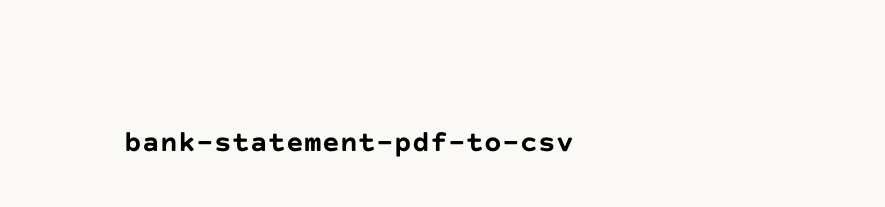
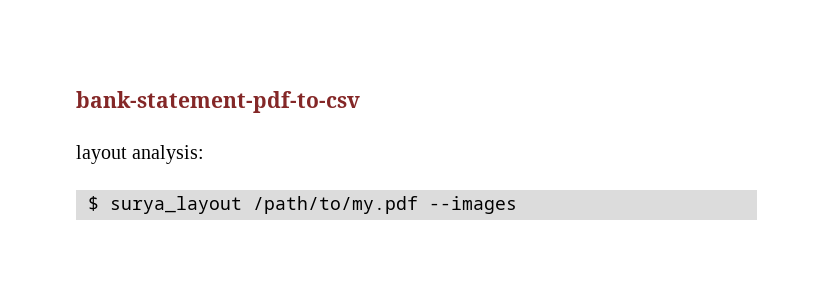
(574, 144) none -> [76,145,205,164] [88,196,517,214] // layout analysis: // $ surya_layout /path/to/my.pdf --images

